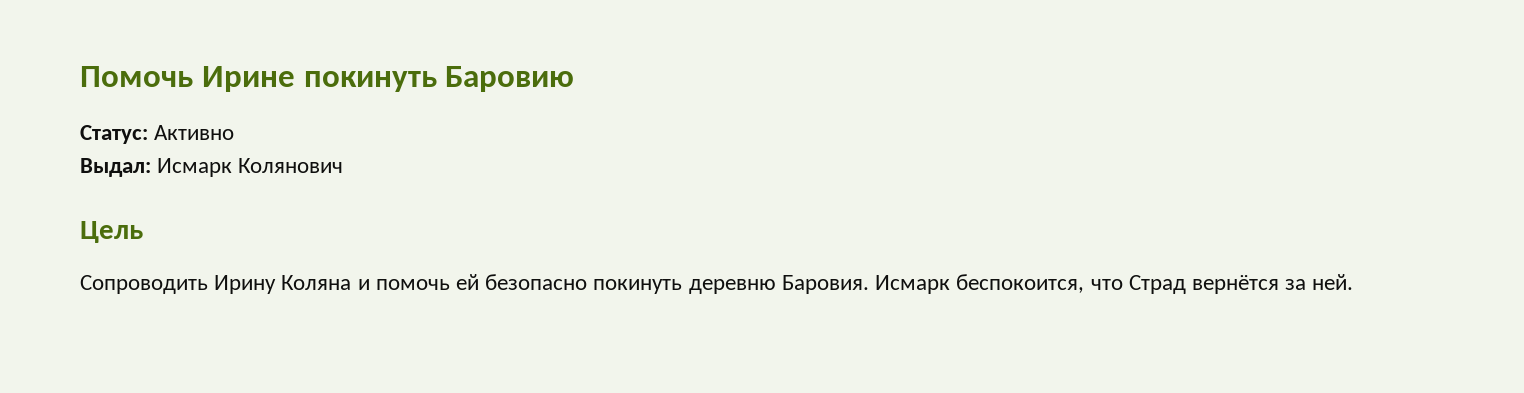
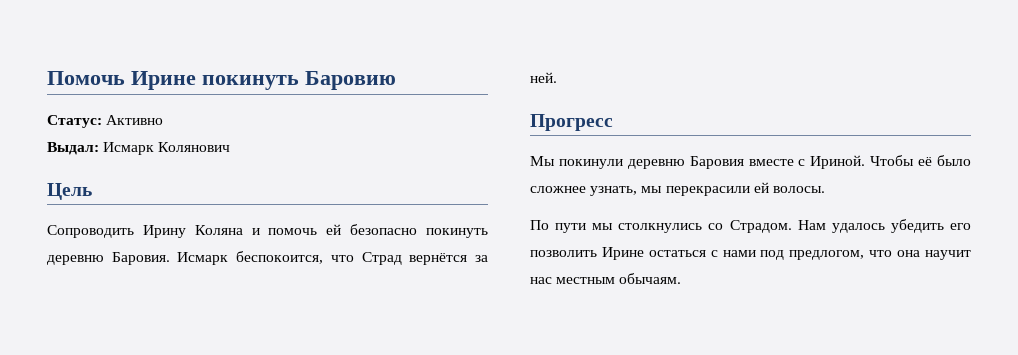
(1354, 282) none -> [530,114,613,131] [530,155,972,169] [530,182,825,196] [530,219,971,233] [530,247,971,260] [530,273,682,284] // Прогресс // Мы покинули деревню Баровия вместе с Ириной. Чтобы её было сложнее узнать, мы перекрасили ей волосы. // По пути мы столкнулись со Страдом. Нам удалось убедить его позволить Ирине остаться с нами под предлогом, что она научит нас местным обычаям.

